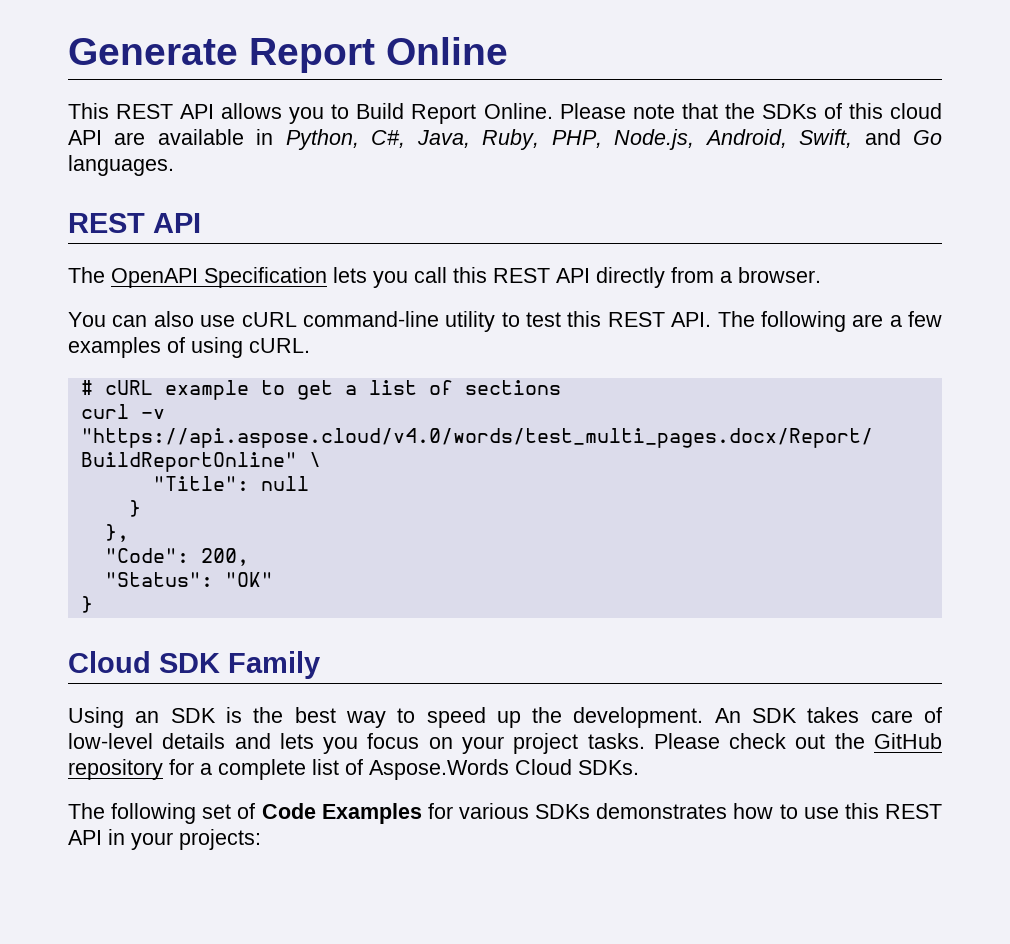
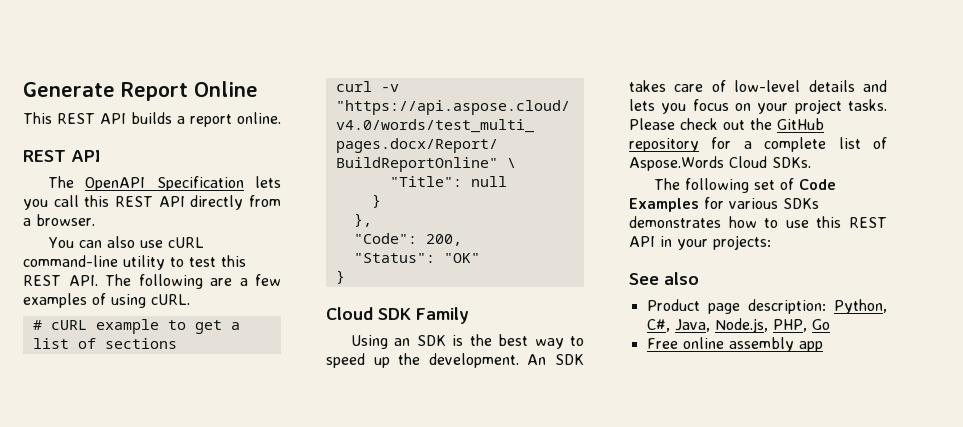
[221,103,942,124] [68,129,942,150] [68,155,174,176] allows you to Build Report Online. Please note that the SDKs of this cloud API are available in Python, C#, Java, Ruby, PHP, Node.js, Android, Swift, and Go languages. -> [131,112,281,127] builds a report online.
(261, 839) none -> [629,272,699,285] [646,299,887,314] [646,318,830,333] [646,337,823,352] // See also // Product page description: Python, C#, Java, Node.js, PHP, Go // Free online assembly app

